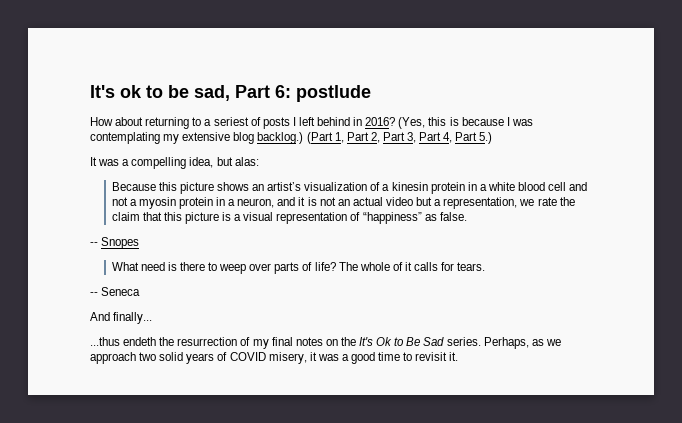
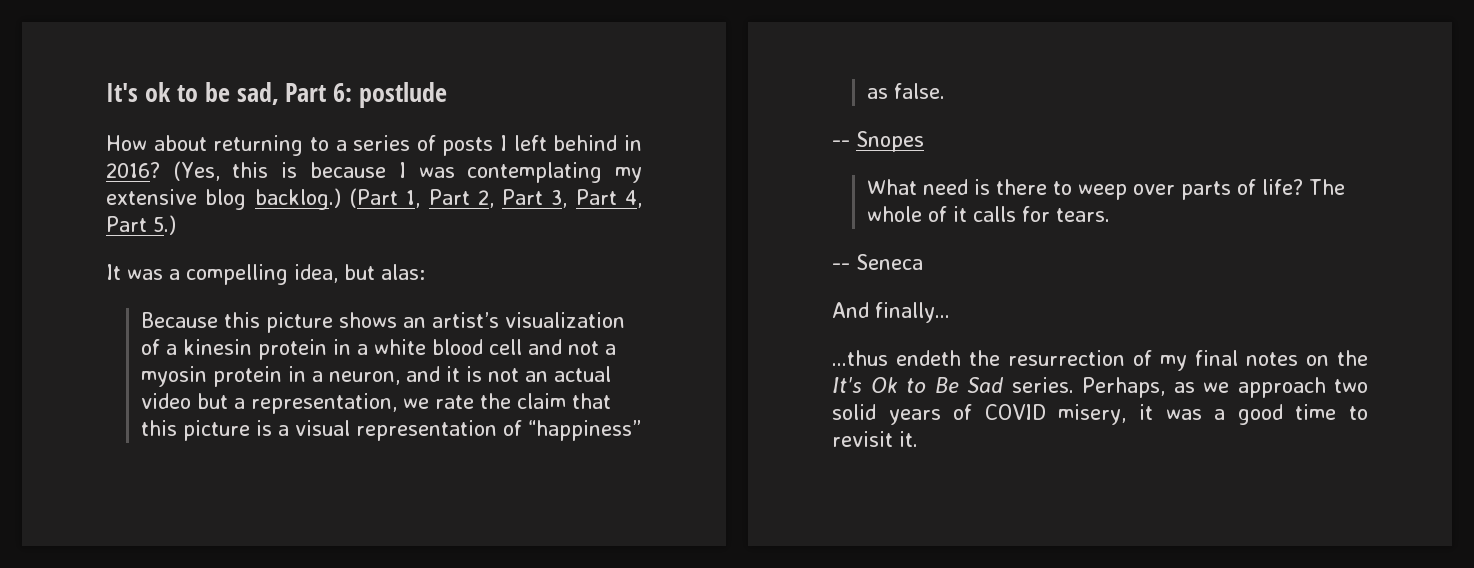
[213,117,249,126] seriest -> [353,135,411,151] series

